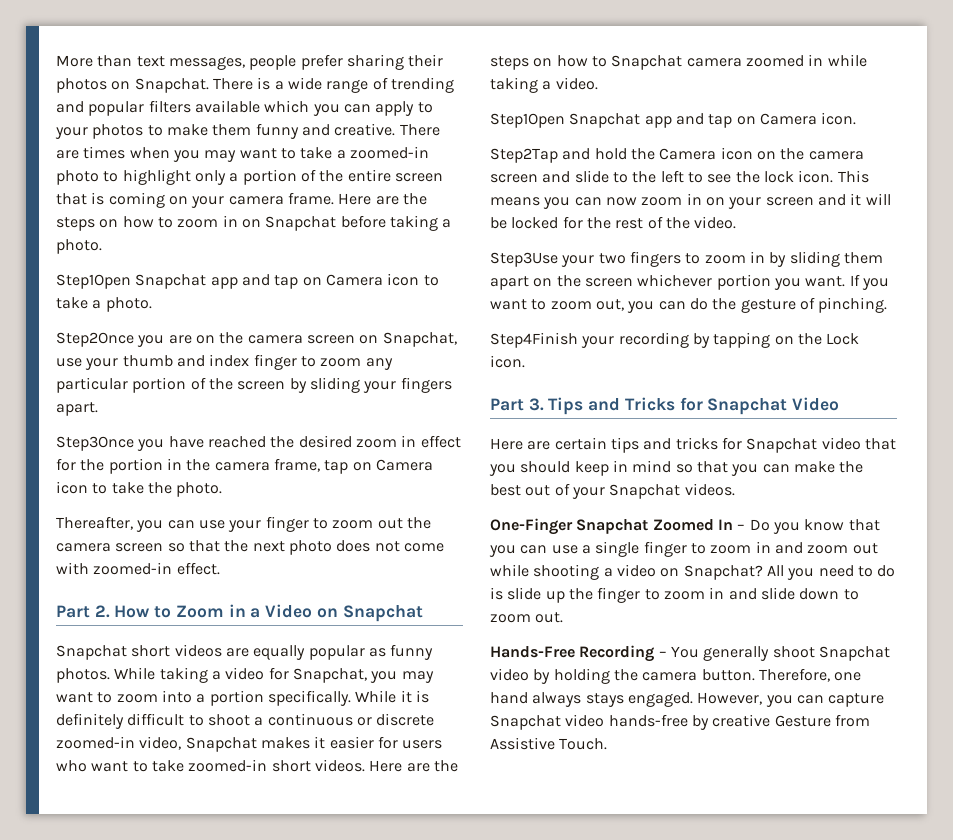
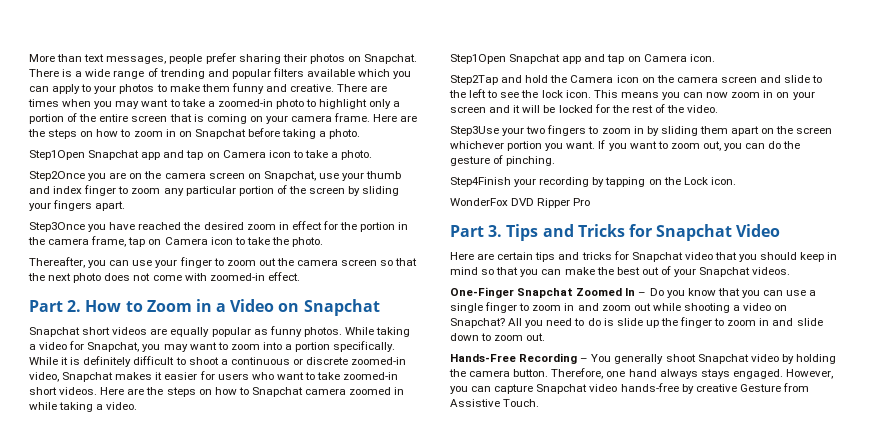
(525, 361) none -> [450,198,591,208] // WonderFox DVD Ripper Pro

